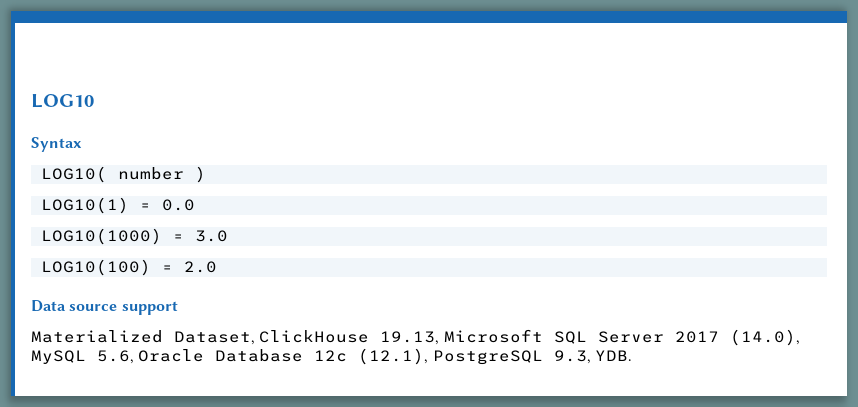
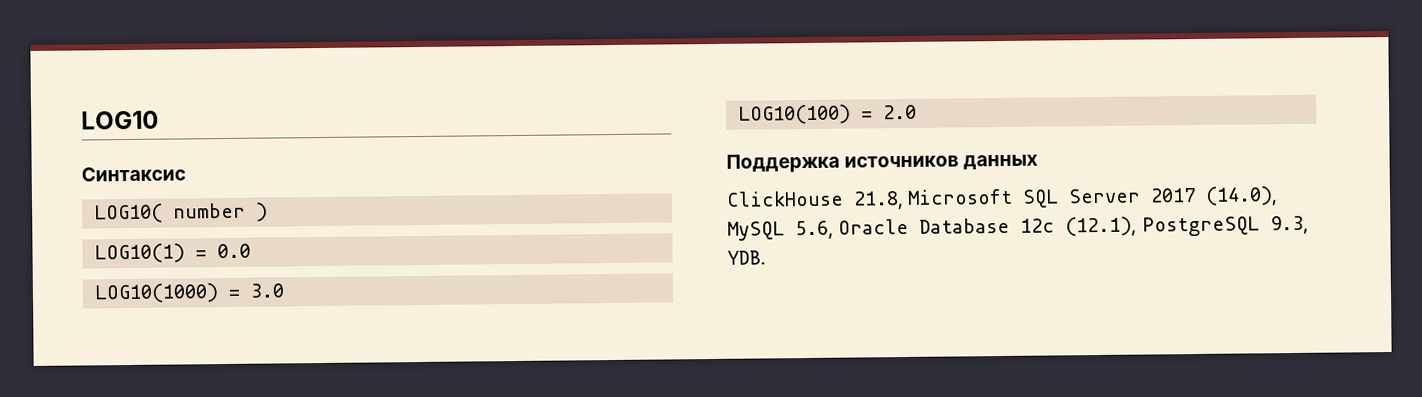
[31,137,82,152] Syntax -> [81,166,186,182] Синтаксис
[31,300,178,315] [31,330,440,345] Data source support // Materialized Dataset, ClickHouse 19.13, -> [726,153,1039,173] [726,190,904,210] Поддержка источников данных // ClickHouse 21.8,

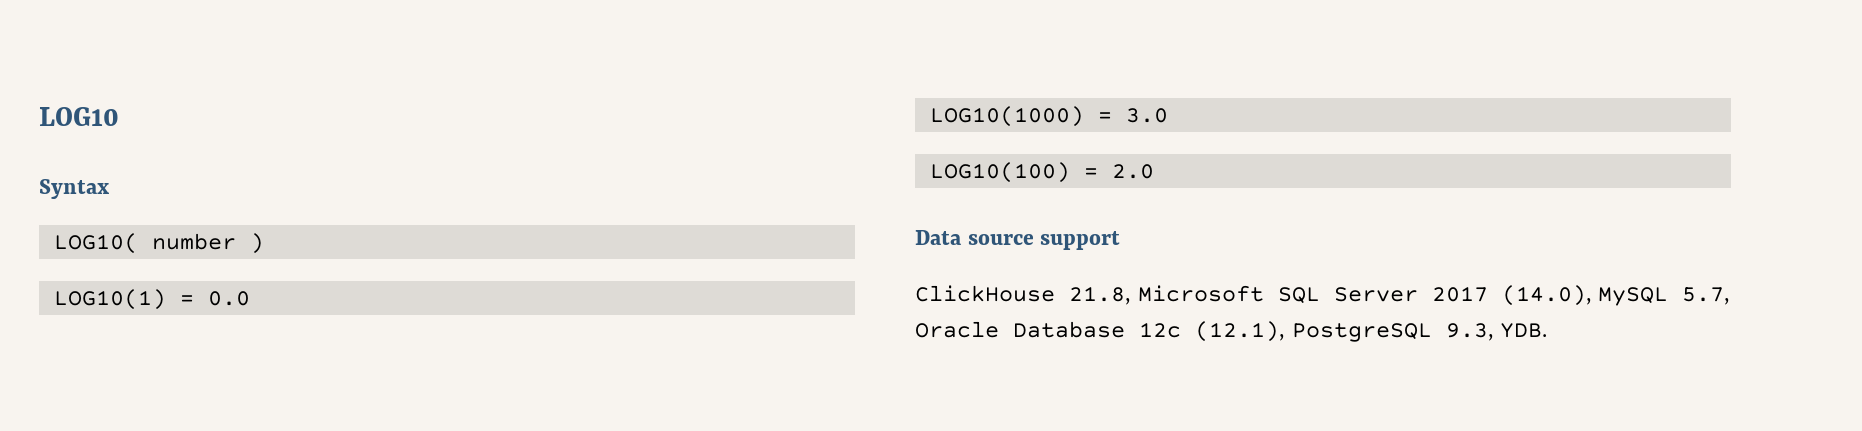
[81,166,186,182] Синтаксис -> [39,179,109,199] Syntax
[726,153,1039,173] Поддержка источников данных -> [915,230,1121,250] Data source support
[795,220,834,240] 5.6, -> [1682,287,1731,305] 5.7,

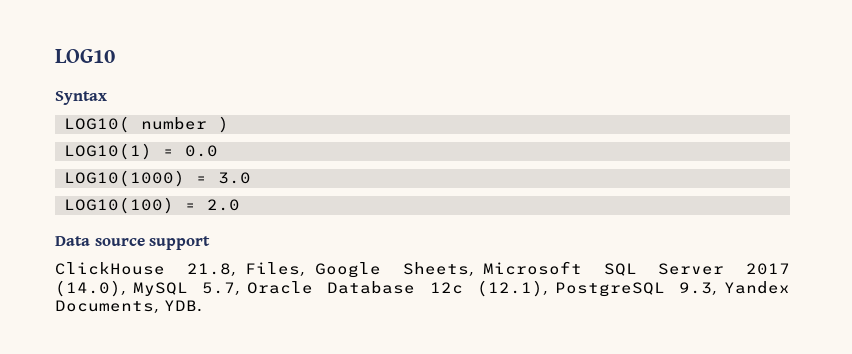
(1131, 295) none -> [245,262,474,278] Files, Google Sheets,
(1494, 332) none -> [724,281,790,294] [55,300,159,313] Yandex Documents,

